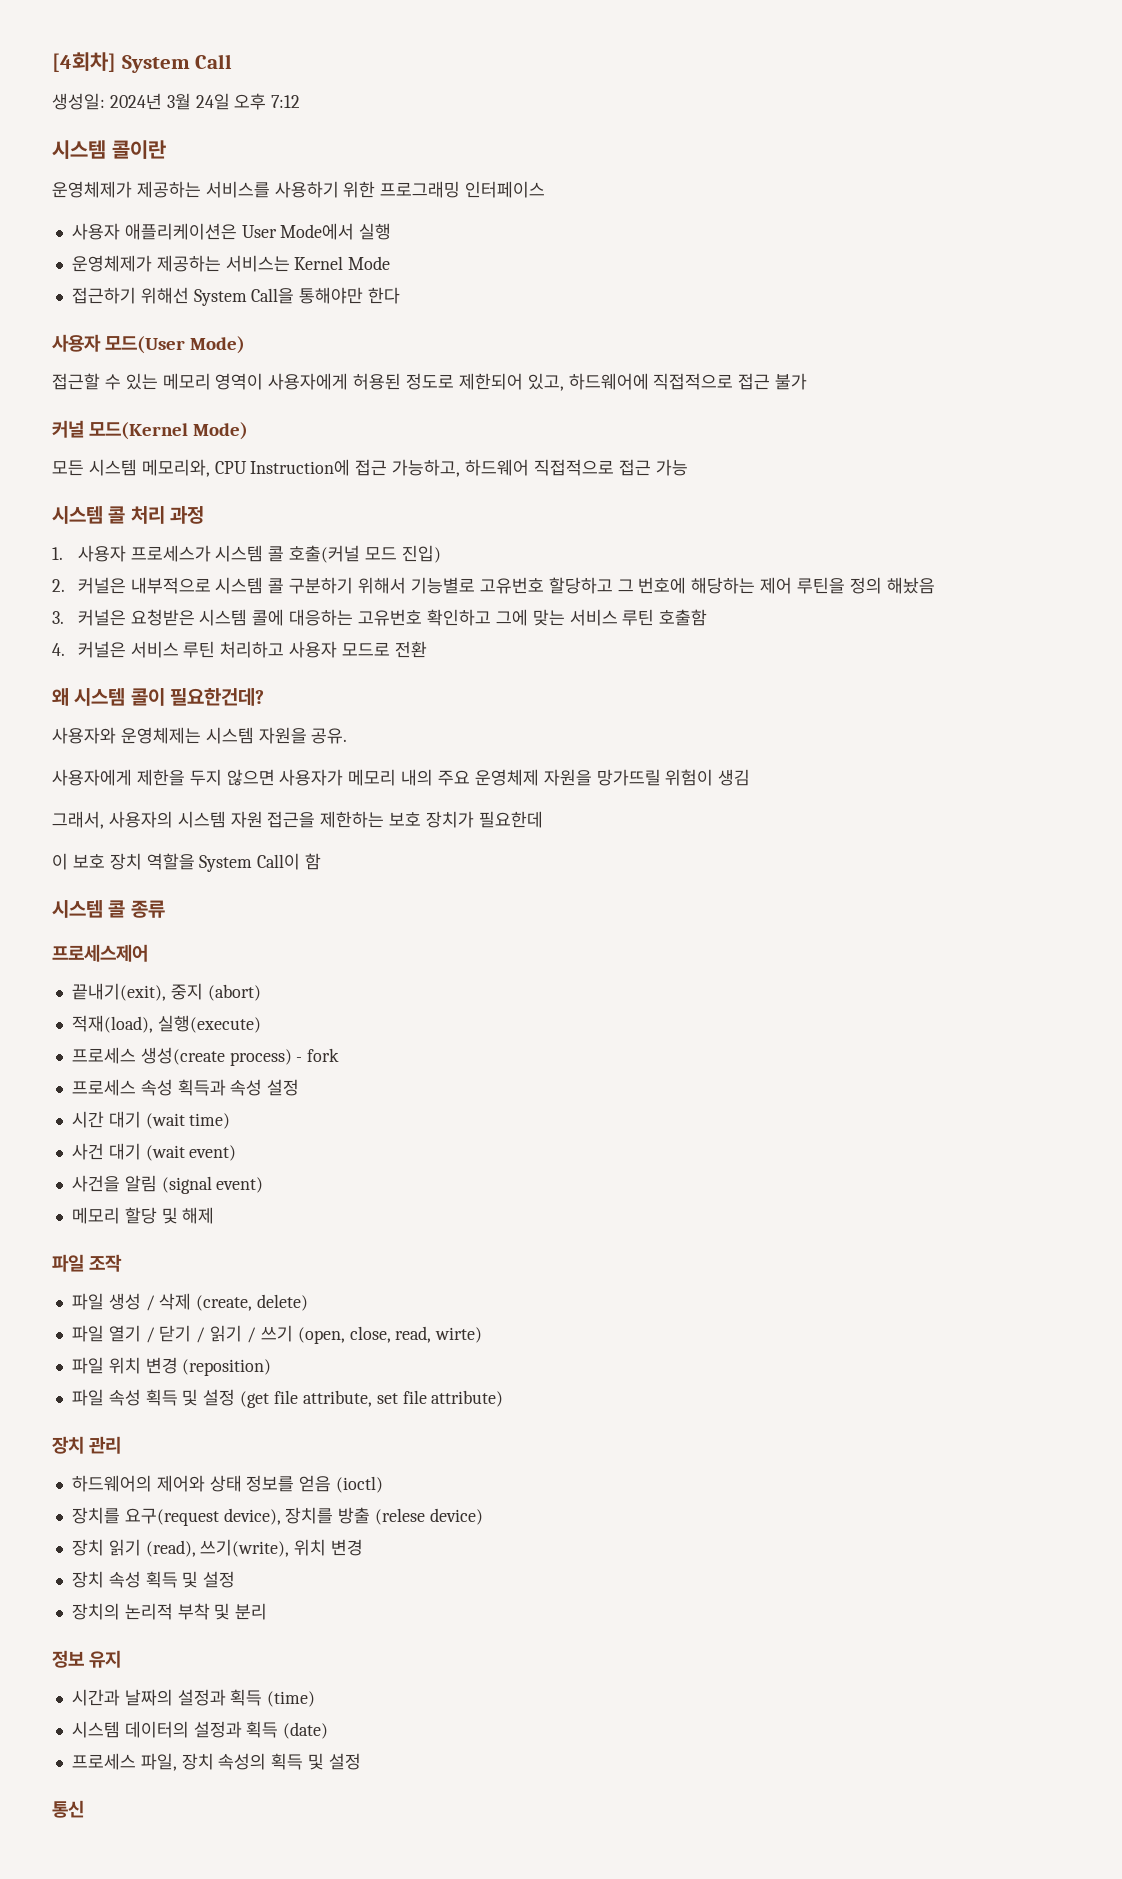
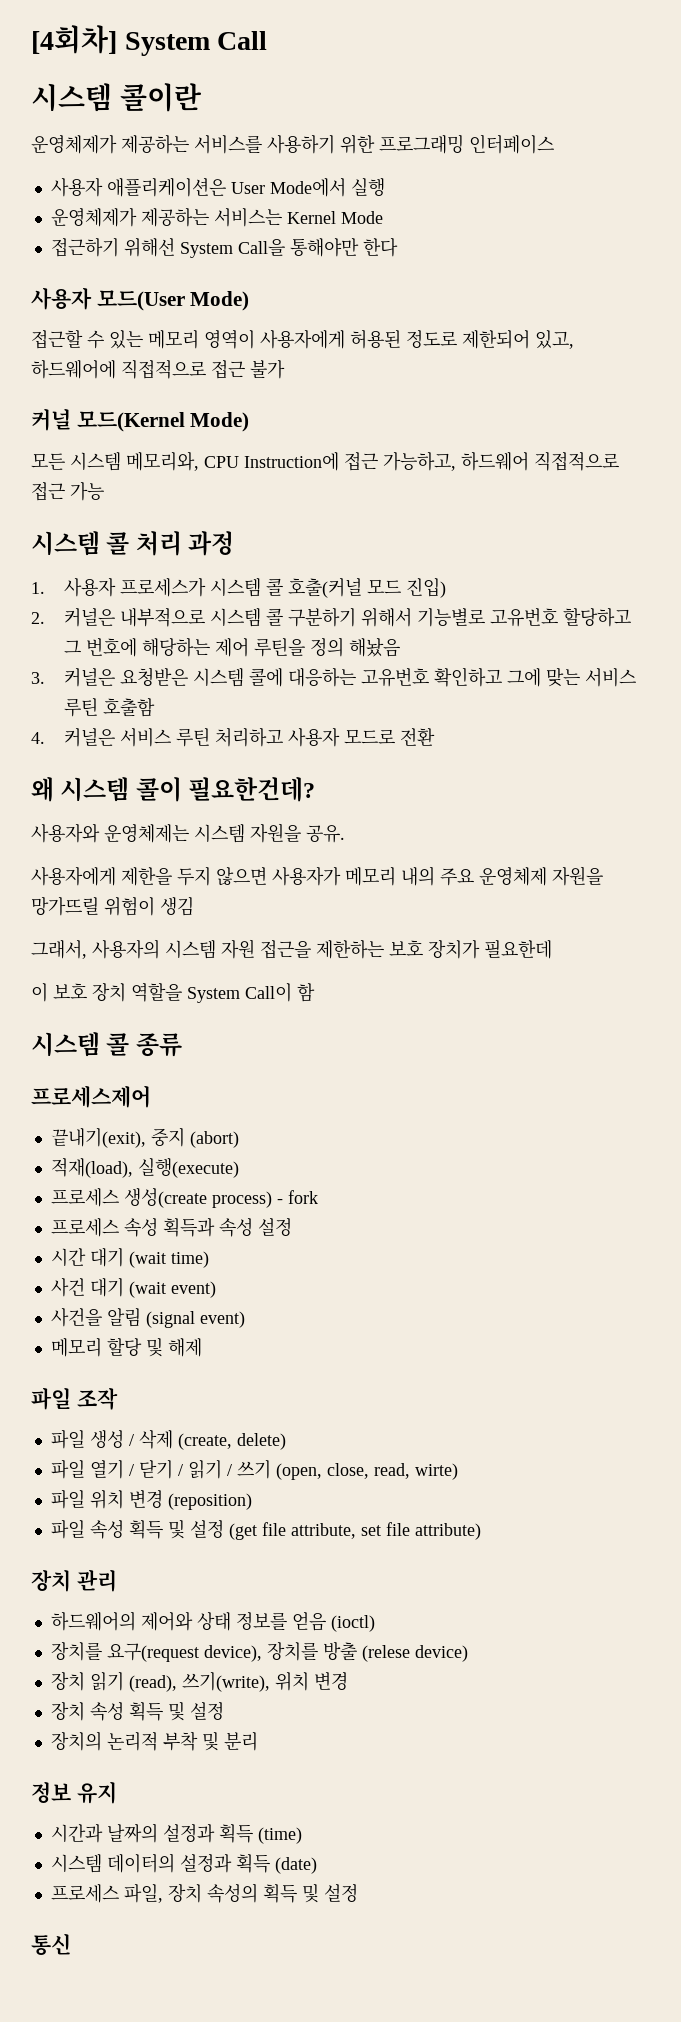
[52,93,301,110] // 생성일: 2024년 3월 24일 오후 7:12 -> (268, 40) none

